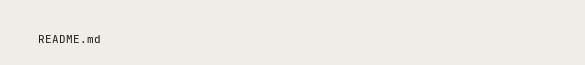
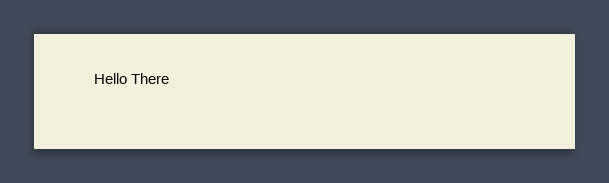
[38,35,101,43] README.md -> [94,73,170,84] Hello There

